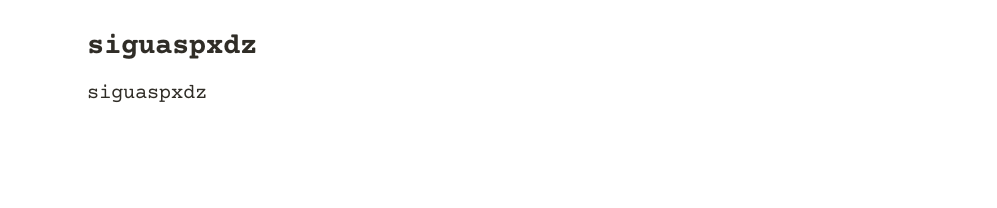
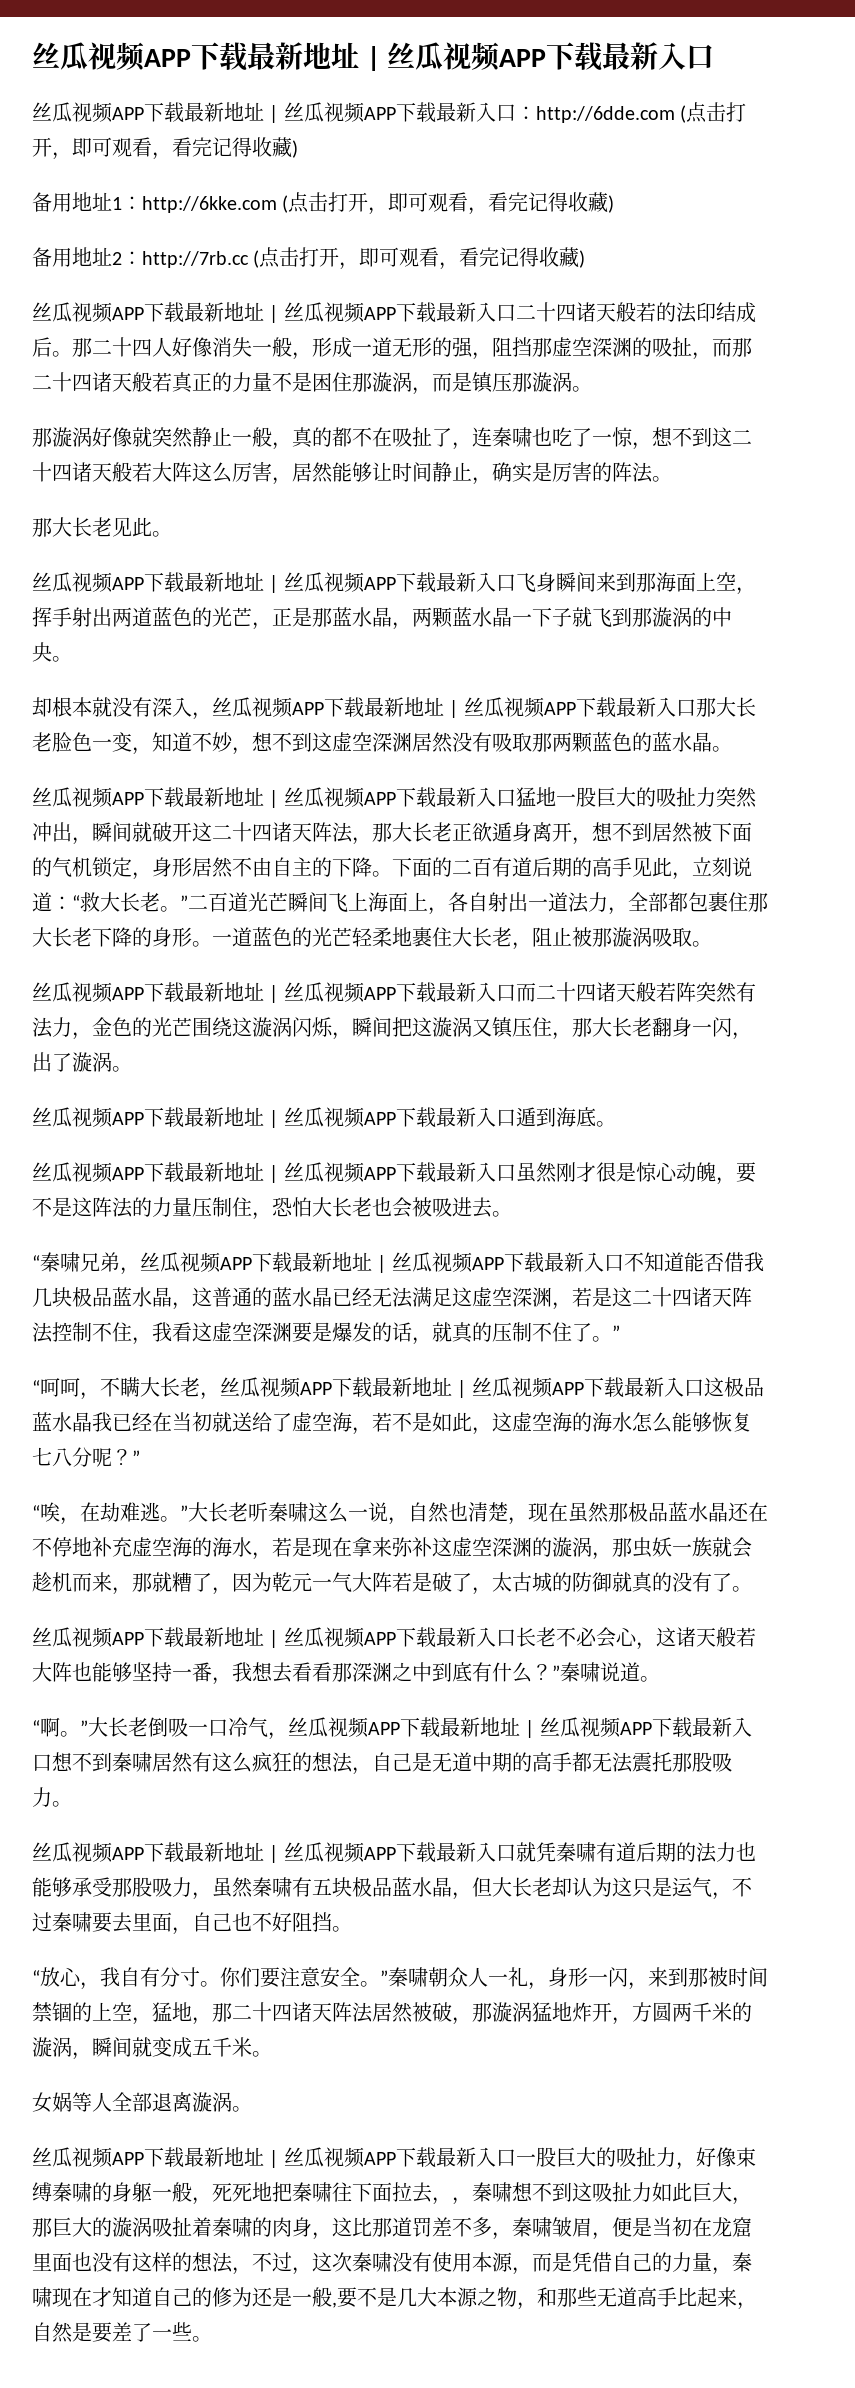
[87,33,257,59] [87,84,207,103] siguaspxdz // siguaspxdz -> [32,42,715,72] [32,102,747,123] [32,137,298,160] [32,192,615,215] [32,247,586,270] [32,302,756,323] [32,337,752,360] [32,372,592,395] [32,427,752,450] [32,462,672,485] [32,517,172,537] [32,572,756,595] [32,607,732,630] [32,642,72,662] [32,697,756,720] [32,732,732,755] [32,787,757,808] [32,822,752,845] [32,857,752,880] [32,892,768,915] [32,927,712,950] [32,982,756,1003] [32,1017,752,1040] [32,1052,132,1072] [32,1107,616,1128] [32,1162,756,1185] [32,1197,512,1220] [32,1252,764,1275] [32,1287,752,1310] [32,1322,620,1345] [32,1377,764,1400] [32,1412,752,1435] [32,1447,140,1467] [32,1502,768,1525] [32,1537,752,1560] [32,1572,752,1595] [32,1627,756,1650] [32,1662,660,1685] [32,1717,752,1740] [32,1752,732,1775] [32,1787,72,1807] [32,1842,756,1863] [32,1877,752,1900] [32,1912,352,1935] [32,1967,768,1990] [32,2002,752,2025] [32,2037,272,2060] [32,2092,252,2113] [32,2147,756,2170] [32,2182,752,2205] [32,2217,752,2240] [32,2252,752,2275] [32,2287,757,2310] [32,2322,212,2343] 丝瓜视频APP下载最新地址 | 丝瓜视频APP下载最新入口 // 丝瓜视频APP下载最新地址 | 丝瓜视频APP下载最新入口：http://6dde.com (点击打开，即可观看，看完记得收藏) // 备用地址1：http://6kke.com (点击打开，即可观看，看完记得收藏) // 备用地址2：http://7rb.cc (点击打开，即可观看，看完记得收藏) // 丝瓜视频APP下载最新地址 | 丝瓜视频APP下载最新入口二十四诸天般若的法印结成后。那二十四人好像消失一般，形成一道无形的强，阻挡那虚空深渊的吸扯，而那二十四诸天般若真正的力量不是困住那漩涡，而是镇压那漩涡。 // 那漩涡好像就突然静止一般，真的都不在吸扯了，连秦啸也吃了一惊，想不到这二十四诸天般若大阵这么厉害，居然能够让时间静止，确实是厉害的阵法。 // 那大长老见此。 // 丝瓜视频APP下载最新地址 | 丝瓜视频APP下载最新入口飞身瞬间来到那海面上空，挥手射出两道蓝色的光芒，正是那蓝水晶，两颗蓝水晶一下子就飞到那漩涡的中央。 // 却根本就没有深入，丝瓜视频APP下载最新地址 | 丝瓜视频APP下载最新入口那大长老脸色一变，知道不妙，想不到这虚空深渊居然没有吸取那两颗蓝色的蓝水晶。 // 丝瓜视频APP下载最新地址 | 丝瓜视频APP下载最新入口猛地一股巨大的吸扯力突然冲出，瞬间就破开这二十四诸天阵法，那大长老正欲遁身离开，想不到居然被下面的气机锁定，身形居然不由自主的下降。下面的二百有道后期的高手见此，立刻说道：“救大长老。”二百道光芒瞬间飞上海面上，各自射出一道法力，全部都包裹住那大长老下降的身形。一道蓝色的光芒轻柔地裹住大长老，阻止被那漩涡吸取。 // 丝瓜视频APP下载最新地址 | 丝瓜视频APP下载最新入口而二十四诸天般若阵突然有法力，金色的光芒围绕这漩涡闪烁，瞬间把这漩涡又镇压住，那大长老翻身一闪，出了漩涡。 // 丝瓜视频APP下载最新地址 | 丝瓜视频APP下载最新入口遁到海底。 // 丝瓜视频APP下载最新地址 | 丝瓜视频APP下载最新入口虽然刚才很是惊心动魄，要不是这阵法的力量压制住，恐怕大长老也会被吸进去。 // “秦啸兄弟，丝瓜视频APP下载最新地址 | 丝瓜视频APP下载最新入口不知道能否借我几块极品蓝水晶，这普通的蓝水晶已经无法满足这虚空深渊，若是这二十四诸天阵法控制不住，我看这虚空深渊要是爆发的话，就真的压制不住了。” // “呵呵，不瞒大长老，丝瓜视频APP下载最新地址 | 丝瓜视频APP下载最新入口这极品蓝水晶我已经在当初就送给了虚空海，若不是如此，这虚空海的海水怎么能够恢复七八分呢？” // “唉，在劫难逃。”大长老听秦啸这么一说，自然也清楚，现在虽然那极品蓝水晶还在不停地补充虚空海的海水，若是现在拿来弥补这虚空深渊的漩涡，那虫妖一族就会趁机而来，那就糟了，因为乾元一气大阵若是破了，太古城的防御就真的没有了。 // 丝瓜视频APP下载最新地址 | 丝瓜视频APP下载最新入口长老不必会心，这诸天般若大阵也能够坚持一番，我想去看看那深渊之中到底有什么？”秦啸说道。 // “啊。”大长老倒吸一口冷气，丝瓜视频APP下载最新地址 | 丝瓜视频APP下载最新入口想不到秦啸居然有这么疯狂的想法，自己是无道中期的高手都无法震托那股吸力。 // 丝瓜视频APP下载最新地址 | 丝瓜视频APP下载最新入口就凭秦啸有道后期的法力也能够承受那股吸力，虽然秦啸有五块极品蓝水晶，但大长老却认为这只是运气，不过秦啸要去里面，自己也不好阻挡。 // “放心，我自有分寸。你们要注意安全。”秦啸朝众人一礼，身形一闪，来到那被时间禁锢的上空，猛地，那二十四诸天阵法居然被破，那漩涡猛地炸开，方圆两千米的漩涡，瞬间就变成五千米。 // 女娲等人全部退离漩涡。 // 丝瓜视频APP下载最新地址 | 丝瓜视频APP下载最新入口一股巨大的吸扯力，好像束缚秦啸的身躯一般，死死地把秦啸往下面拉去，，秦啸想不到这吸扯力如此巨大，那巨大的漩涡吸扯着秦啸的肉身，这比那道罚差不多，秦啸皱眉，便是当初在龙窟里面也没有这样的想法，不过，这次秦啸没有使用本源，而是凭借自己的力量，秦啸现在才知道自己的修为还是一般,要不是几大本源之物，和那些无道高手比起来，自然是要差了一些。

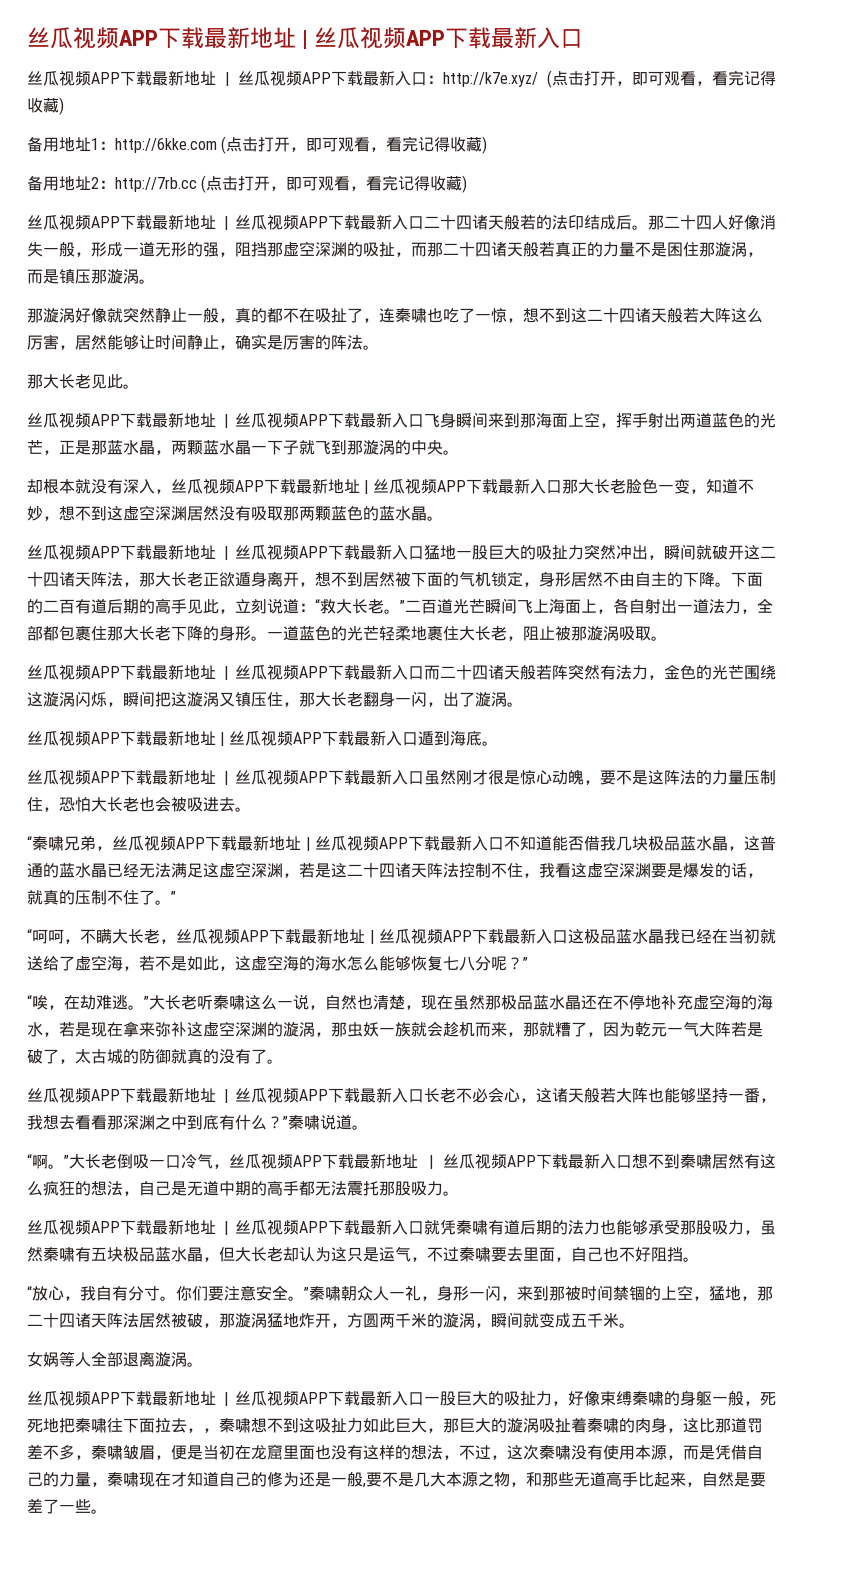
[535,106,675,123] http://6dde.com -> [443,72,538,87] http://k7e.xyz/

